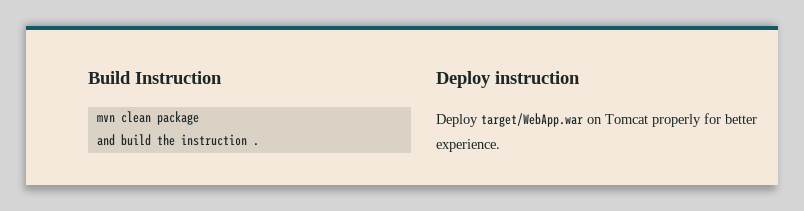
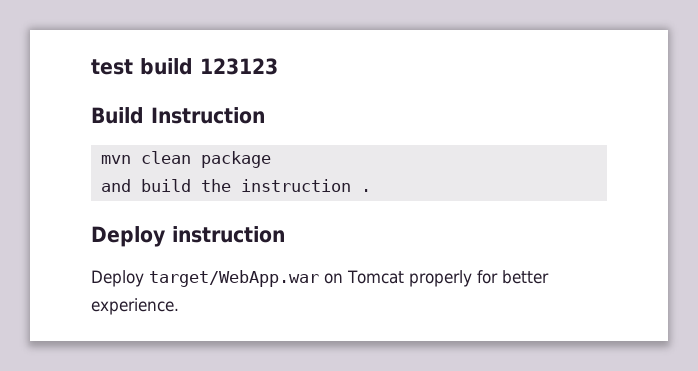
(88, 77) none -> [91,58,278,75] test build 123123 //

